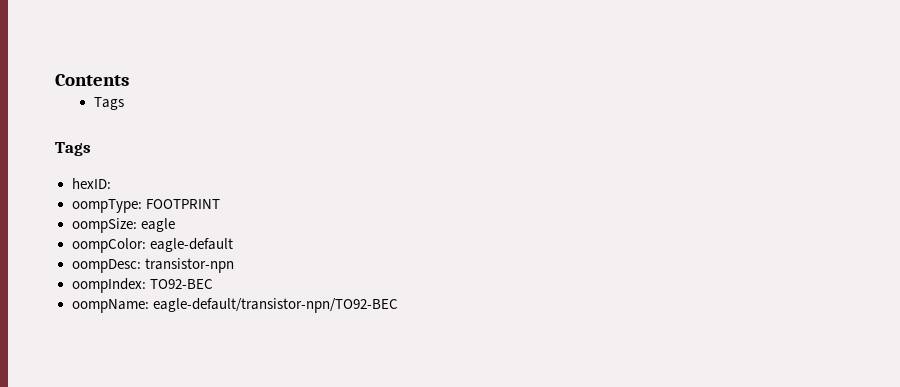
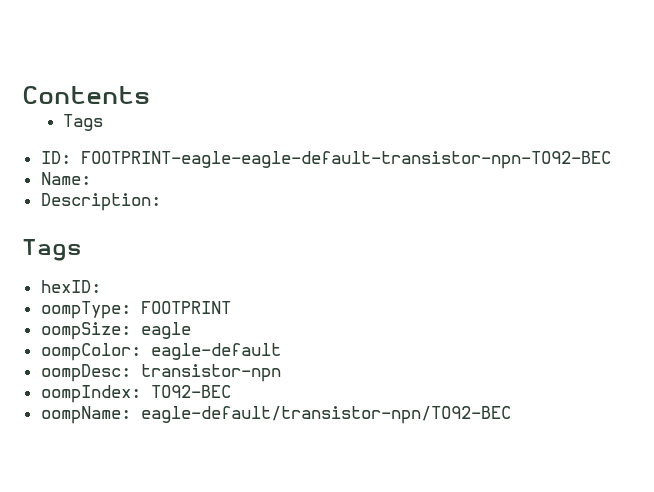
(124, 103) none -> [40,151,611,169] [40,172,91,185] [40,193,161,211] // ID: FOOTPRINT-eagle-eagle-default-transistor-npn-TO92-BEC // Name: // Description:

